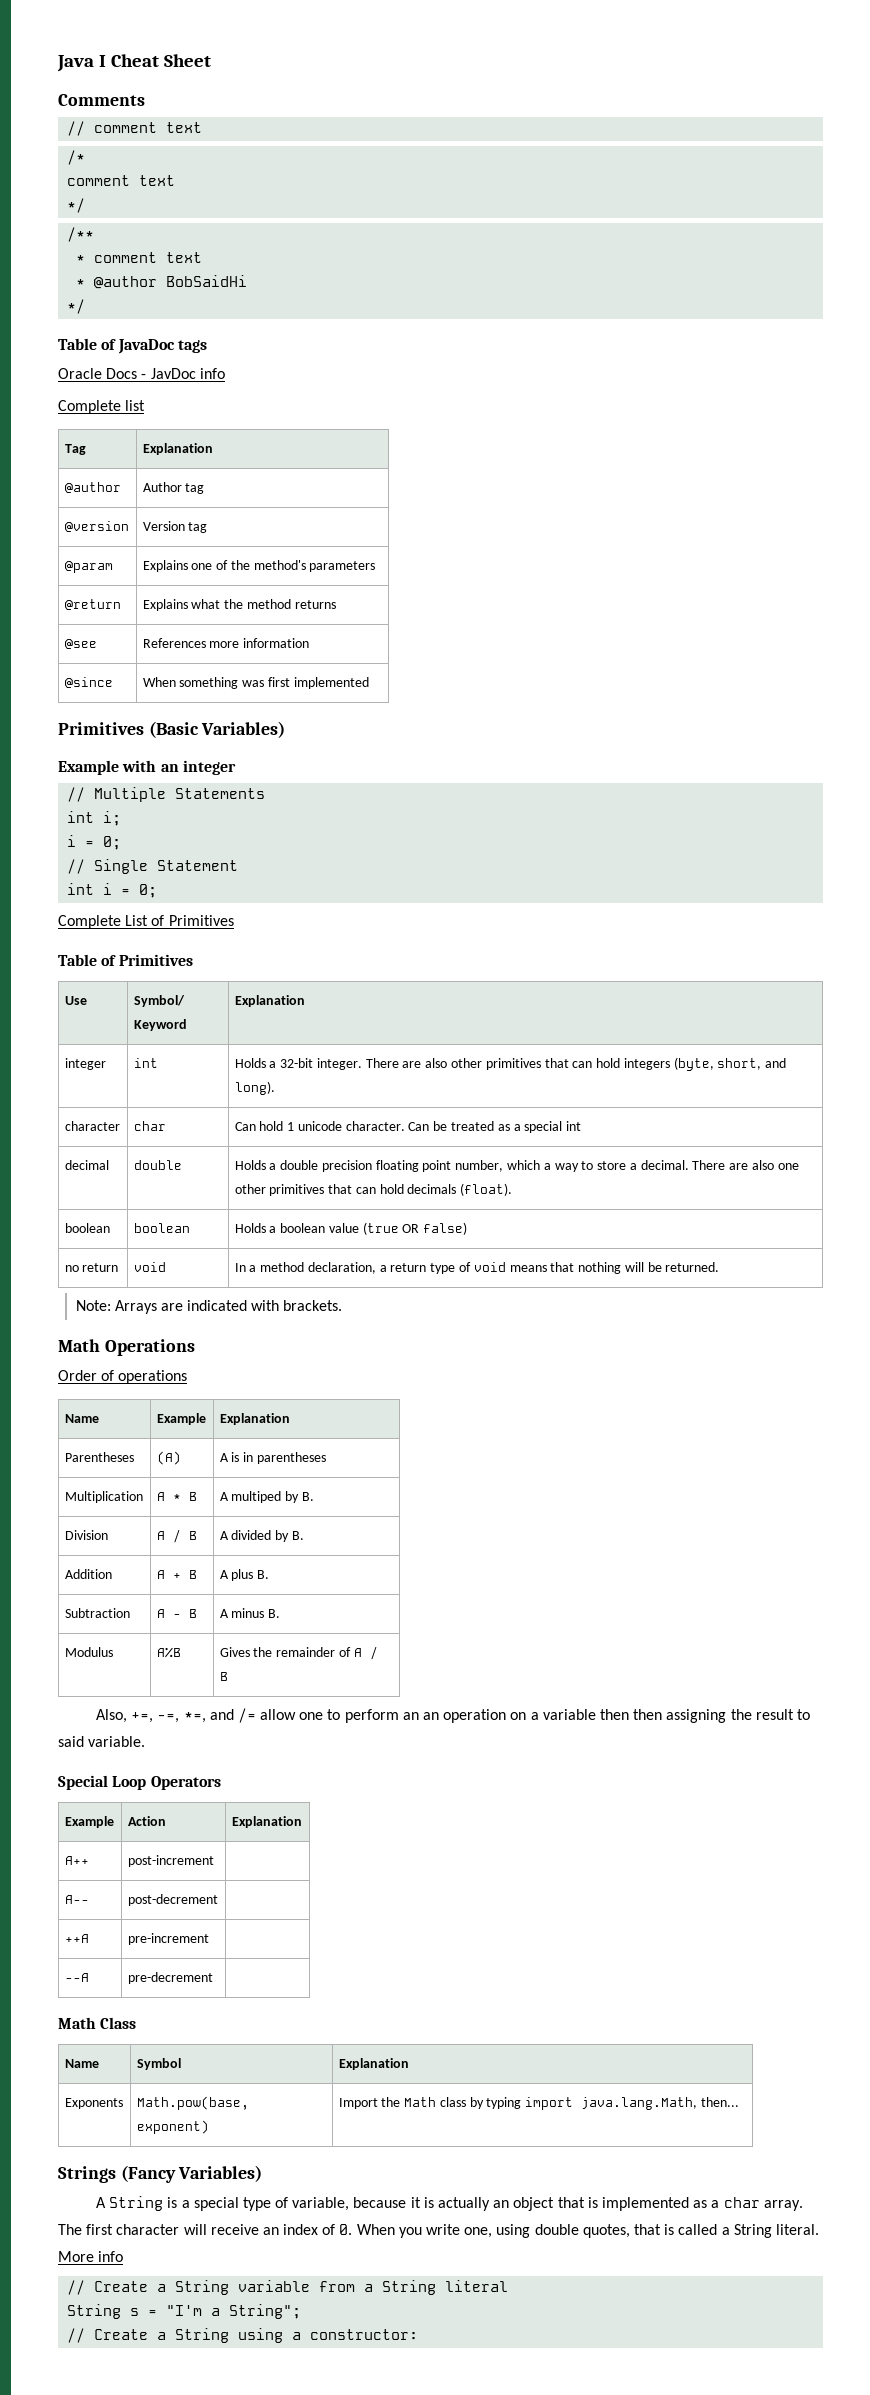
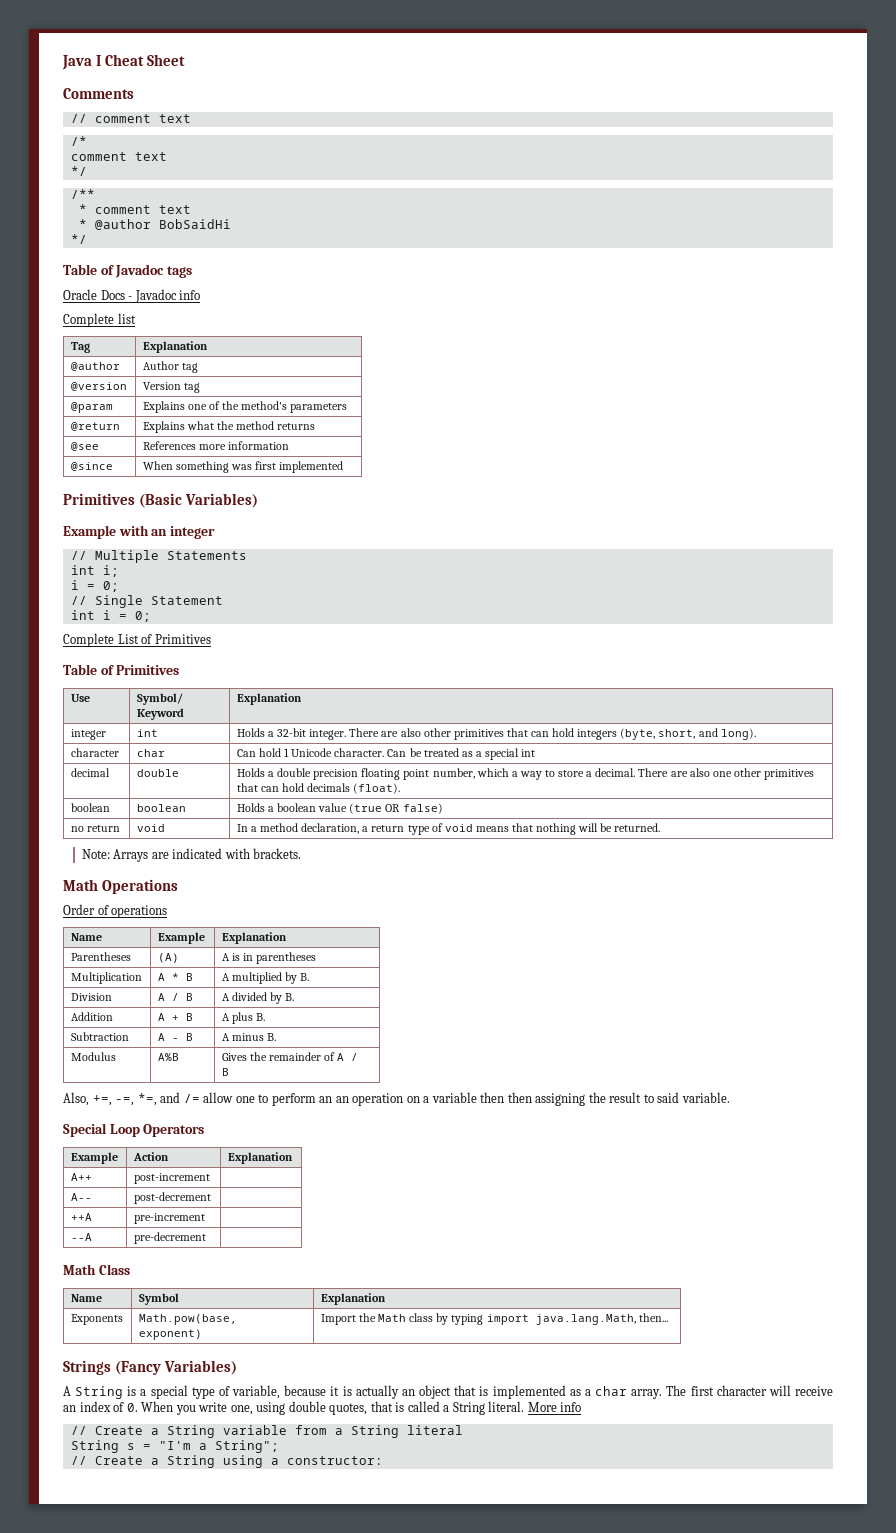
[117,339,175,354] JavaDoc -> [115,264,165,278] Javadoc
[150,368,196,379] JavDoc -> [134,289,177,303] Javadoc
[297,1121,342,1131] unicode -> [291,748,333,757] Unicode
[231,1491,282,1503] multiped -> [232,972,283,984] multiplied

